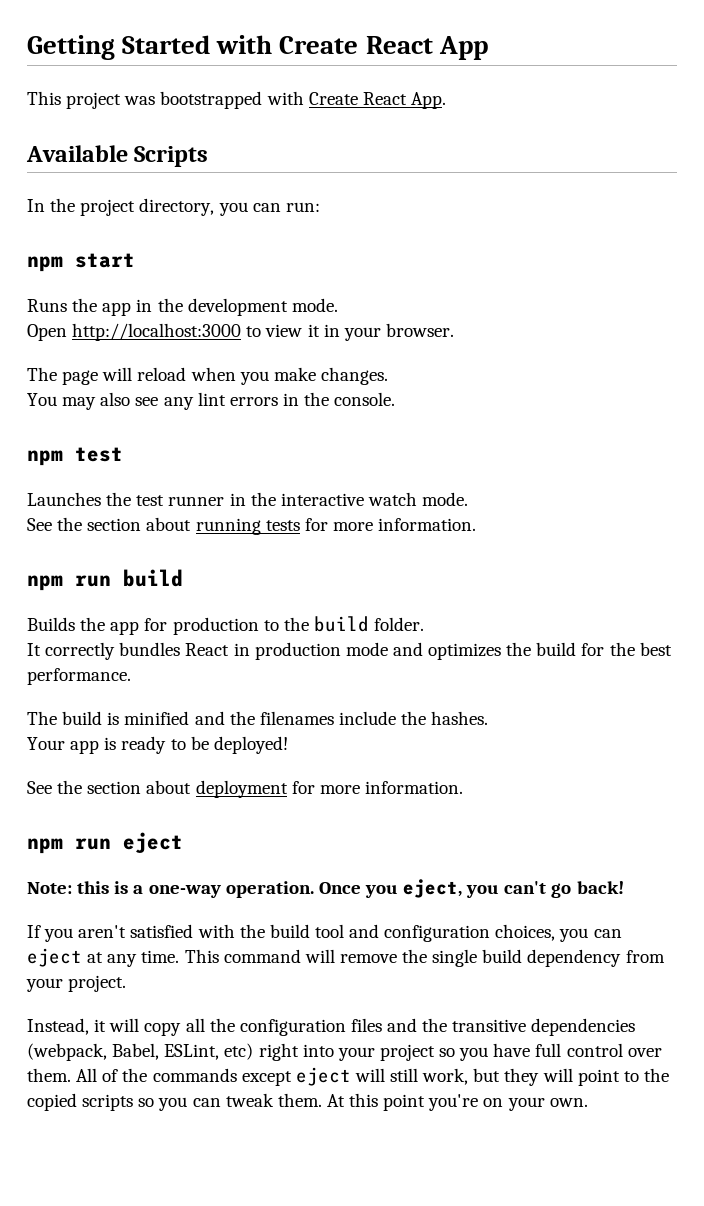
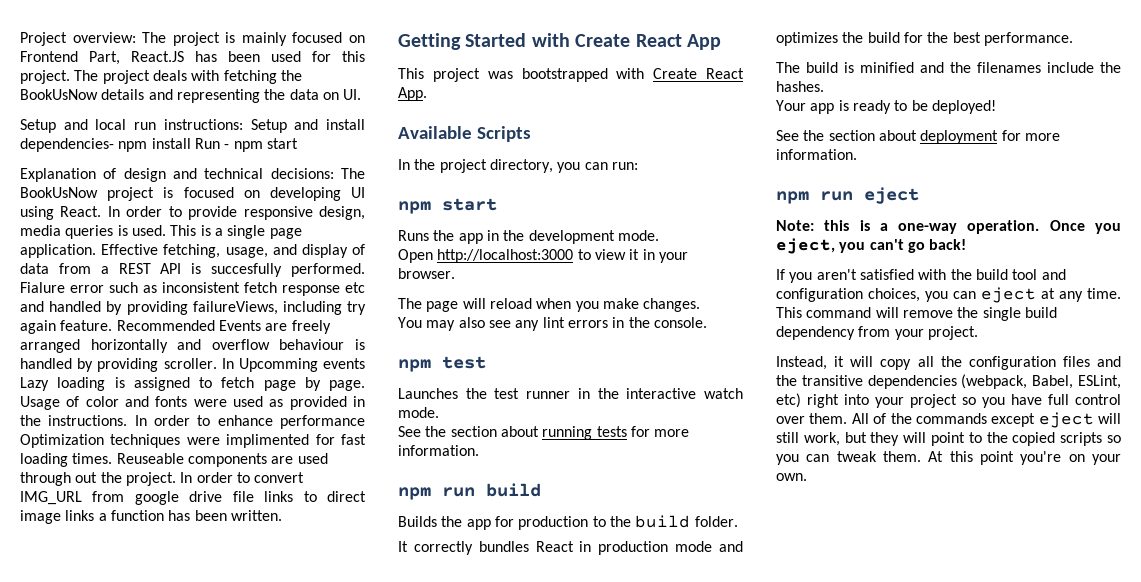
(27, 47) none -> [20,32,365,46] [20,51,365,65] [20,70,302,84] [20,89,362,103] [20,119,365,133] [20,138,298,152] [20,168,365,182] [20,187,365,201] [20,206,365,220] [20,225,302,239] [20,244,365,258] [20,263,365,277] [20,282,365,296] [20,301,367,315] [20,320,331,334] [20,339,366,353] [20,358,366,372] [20,377,365,391] [20,396,365,410] [20,415,366,429] [20,434,367,448] [20,453,328,467] [20,472,305,486] [20,491,366,505] [20,510,282,524] Project overview: The project is mainly focused on Frontend Part, React.JS has been used for this project. The project deals with fetching the BookUsNow details and representing the data on UI. // Setup and local run instructions: Setup and install dependencies- npm install Run - npm start // Explanation of design and technical decisions: The BookUsNow project is focused on developing UI using React. In order to provide responsive design, media queries is used. This is a single page application. Effective fetching, usage, and display of data from a REST API is succesfully performed. Fialure error such as inconsistent fetch response etc and handled by providing failureViews, including try again feature. Recommended Events are freely arranged horizontally and overflow behaviour is handled by providing scroller. In Upcomming events Lazy loading is assigned to fetch page by page. Usage of color and fonts were used as provided in the instructions. In order to enhance performance Optimization techniques were implimented for fast loading times. Reuseable components are used through out the project. In order to convert IMG_URL from google drive file links to direct image links a function has been written. //

